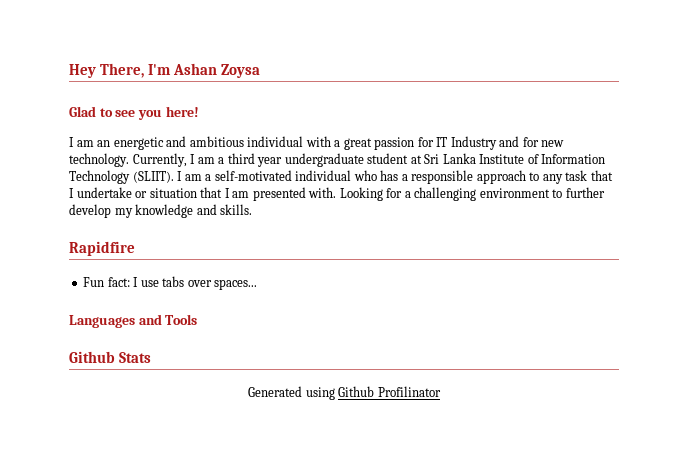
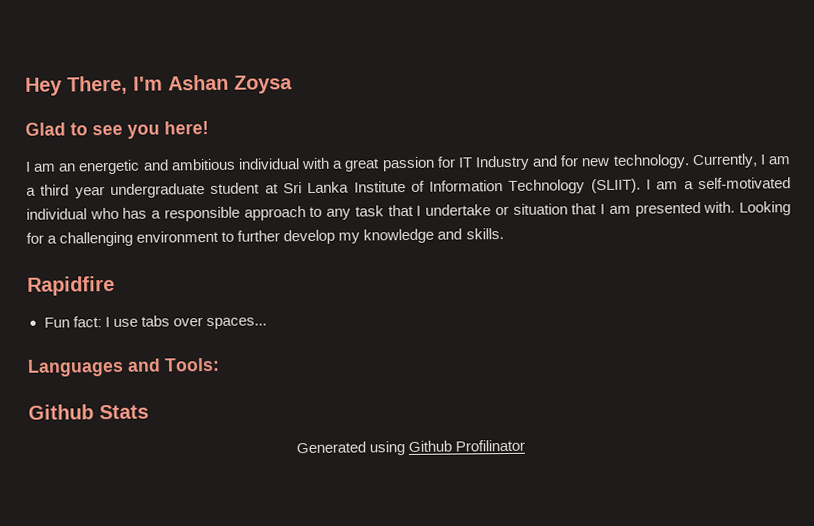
[165,314,198,325] Tools -> [164,357,220,372] Tools:

